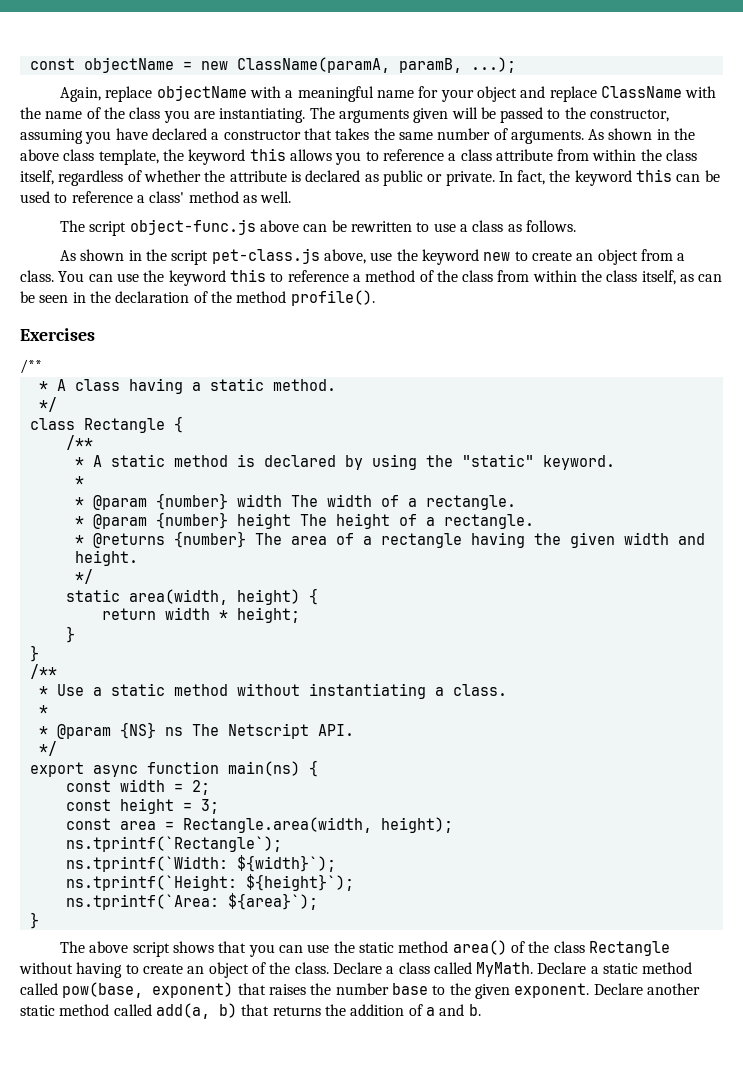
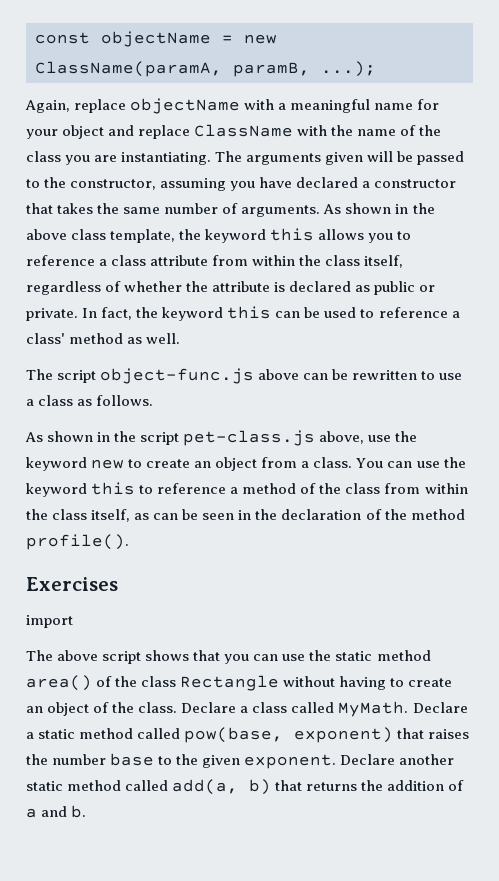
[20,359,42,374] [38,378,336,394] [38,397,57,412] [29,416,183,433] [65,435,93,450] [74,454,615,470] [74,476,84,486] [74,493,516,510] [74,512,534,529] [74,531,705,548] [74,550,138,566] [74,569,93,584] [65,588,318,605] [101,607,300,623] [65,626,75,643] [29,645,39,662] [29,664,57,679] [38,683,507,699] [38,705,48,715] [38,722,354,739] [38,741,57,756] [29,760,318,777] [65,779,210,795] [65,798,219,814] [65,817,453,833] [65,836,282,852] [65,855,336,872] [65,874,354,891] [65,893,318,910] [29,912,39,929] /** // * A class having a static method. // */ // class Rectangle { // /** // * A static method is declared by using the "static" keyword. // * // * @param {number} width The width of a rectangle. // * @param {number} height The height of a rectangle. // * @returns {number} The area of a rectangle having the given width and height. // */ // static area(width, height) { // return width * height; // } // } // /** // * Use a static method without instantiating a class. // * // * @param {NS} ns The Netscript API. // */ // export async function main(ns) { // const width = 2; // const height = 3; // const area = Rectangle.area(width, height); // ns.tprintf(`Rectangle`); // ns.tprintf(`Width: ${width}`); // ns.tprintf(`Height: ${height}`); // ns.tprintf(`Area: ${area}`); // } -> [26,615,73,628] import

